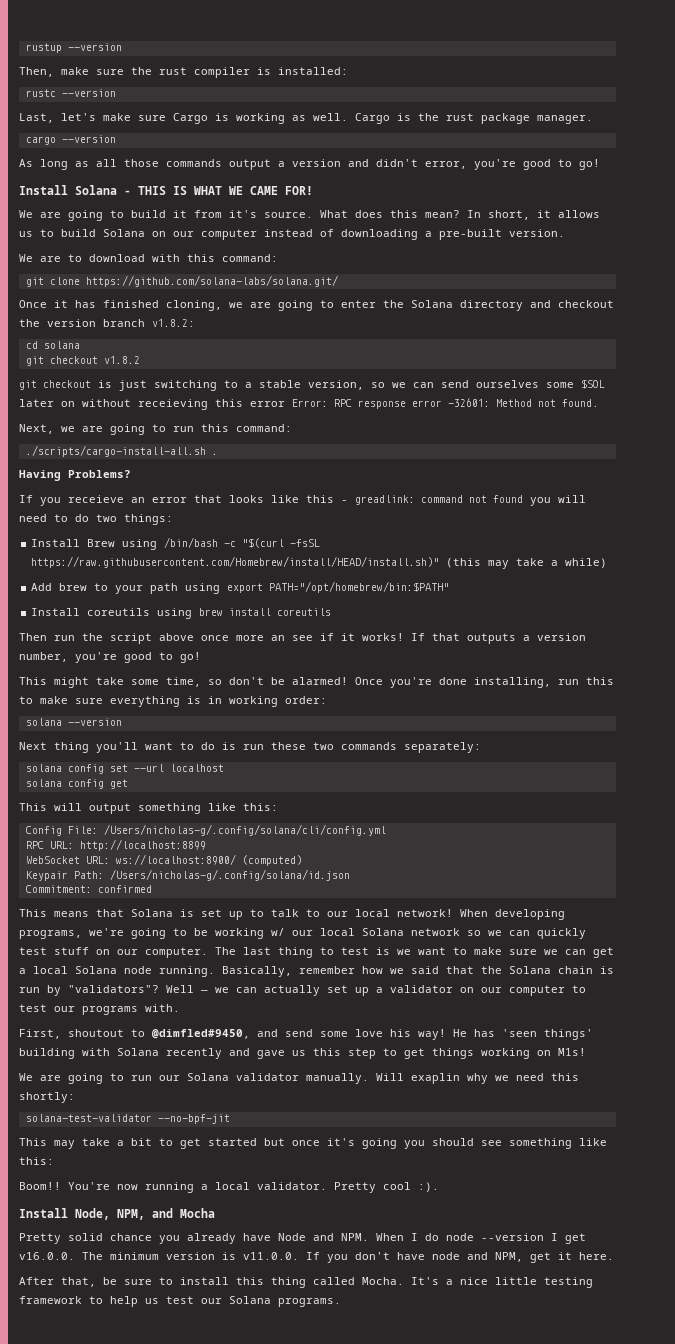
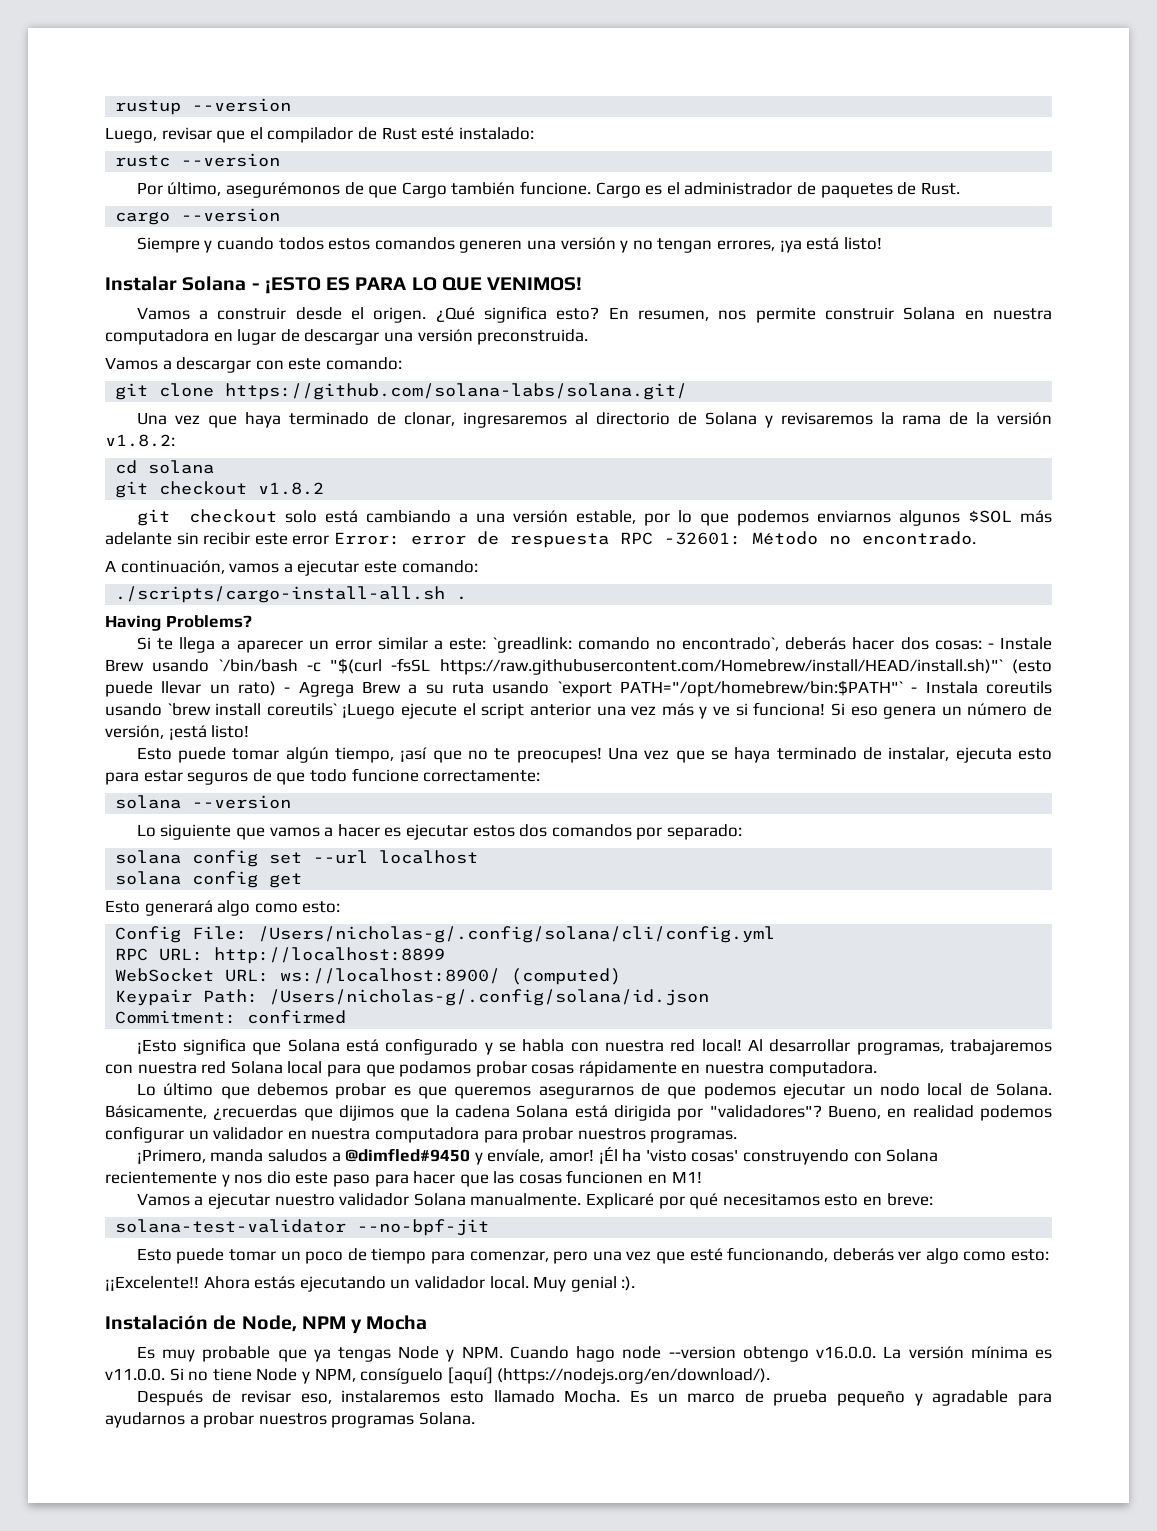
[19,67,348,78] [25,89,116,97] [19,113,593,124] [25,135,116,145] [19,159,600,170] [19,185,313,195] [19,210,600,221] [19,229,565,240] [19,254,278,262] [25,275,338,287] [19,300,614,311] [19,319,145,327] Then, make sure the rust compiler is installed: // rustc --version // Last, let's make sure Cargo is working as well. Cargo is the rust package manager. // cargo --version // As long as all those commands output a version and didn't error, you're good to go! // Install Solana - THIS IS WHAT WE CAME FOR! // We are going to build it from it's source. What does this mean? In short, it allows us to build Solana on our computer instead of downloading a pre-built version. // We are to download with this command: // git clone https://github.com/solana-labs/solana.git/ // Once it has finished cloning, we are going to enter the Solana directory and checkout the version branch -> [105,127,534,143] [115,153,281,167] [136,181,960,198] [115,208,281,225] [136,237,882,253] [105,276,583,294] [136,306,1052,323] [105,329,589,345] [105,357,402,373] [115,383,688,400] [136,412,1052,428] Luego, revisar que el compilador de Rust esté instalado: // rustc --version // Por último, asegurémonos de que Cargo también funcione. Cargo es el administrador de paquetes de Rust. // cargo --version // Siempre y cuando todos estos comandos generen una versión y no tengan errores, ¡ya está listo! // Instalar Solana - ¡ESTO ES PARA LO QUE VENIMOS! // Vamos a construir desde el origen. ¿Qué significa esto? En resumen, nos permite construir Solana en nuestra computadora en lugar de descargar una versión preconstruida. // Vamos a descargar con este comando: // git clone https://github.com/solana-labs/solana.git/ // Una vez que haya terminado de clonar, ingresaremos al directorio de Solana y revisaremos la rama de la versión
[98,379,605,391] [19,398,599,410] [19,424,292,435] [25,445,218,457] [19,470,131,481] [19,495,586,506] [19,514,173,525] [31,537,321,550] [31,556,608,569] [31,581,450,594] [31,608,332,619] [19,633,586,644] [19,652,201,663] [19,677,614,688] [19,696,327,707] [25,718,122,726] [19,742,481,753] is just switching to a stable version, so we can send ourselves some $SOL later on without receieving this error Error: RPC response error -32601: Method not found. // Next, we are going to run this command: // ./scripts/cargo-install-all.sh . // Having Problems? // If you receieve an error that looks like this - greadlink: command not found you will need to do two things: // Install Brew using /bin/bash -c "$(curl -fsSL https://raw.githubusercontent.com/Homebrew/install/HEAD/install.sh)" (this may take a while) // Add brew to your path using export PATH="/opt/homebrew/bin:$PATH" // Install coreutils using brew install coreutils // Then run the script above once more an see if it works! If that outputs a version number, you're good to go! // This might take some time, so don't be alarmed! Once you're done installing, run this to make sure everything is in working order: // solana --version // Next thing you'll want to do is run these two commands separately: -> [285,510,1052,526] [105,531,976,548] [105,560,478,576] [115,586,468,603] [105,615,252,631] [136,637,1052,653] [105,658,1052,675] [105,680,1052,697] [105,702,1052,719] [105,725,250,740] [136,747,1052,763] [105,768,541,785] [115,795,292,809] [136,824,742,840] solo está cambiando a una versión estable, por lo que podemos enviarnos algunos $SOL más adelante sin recibir este error Error: error de respuesta RPC -32601: Método no encontrado. // A continuación, vamos a ejecutar este comando: // ./scripts/cargo-install-all.sh . // Having Problems? // Si te llega a aparecer un error similar a este: `greadlink: comando no encontrado`, deberás hacer dos cosas: - Instale Brew usando `/bin/bash -c "$(curl -fsSL https://raw.githubusercontent.com/Homebrew/install/HEAD/install.sh)"` (esto puede llevar un rato) - Agrega Brew a su ruta usando `export PATH="/opt/homebrew/bin:$PATH"` - Instala coreutils usando `brew install coreutils` ¡Luego ejecute el script anterior una vez más y ve si funciona! Si eso genera un número de versión, ¡está listo! // Esto puede tomar algún tiempo, ¡así que no te preocupes! Una vez que se haya terminado de instalar, ejecuta esto para estar seguros de que todo funcione correctamente: // solana --version // Lo siguiente que vamos a hacer es ejecutar estos dos comandos por separado:
[19,803,278,814] This will output something like this: -> [105,900,341,916] Esto generará algo como esto:
[19,909,565,920] [19,928,586,939] [19,947,614,958] [19,966,614,977] [19,985,586,996] [19,1004,180,1015] [19,1029,593,1040] [19,1048,586,1059] [19,1073,579,1084] [19,1092,75,1103] [25,1114,230,1124] [19,1138,607,1149] [19,1157,54,1165] [19,1182,439,1193] [19,1208,215,1220] [19,1233,586,1244] [19,1252,614,1263] [19,1277,593,1288] [19,1296,341,1307] This means that Solana is set up to talk to our local network! When developing programs, we're going to be working w/ our local Solana network so we can quickly test stuff on our computer. The last thing to test is we want to make sure we can get a local Solana node running. Basically, remember how we said that the Solana chain is run by "validators"? Well — we can actually set up a validator on our computer to test our programs with. // First, shoutout to @dimfled#9450, and send some love his way! He has 'seen things' building with Solana recently and gave us this step to get things working on M1s! // We are going to run our Solana validator manually. Will exaplin why we need this shortly: // solana-test-validator --no-bpf-jit // This may take a bit to get started but once it's going you should see something like this: // Boom!! You're now running a local validator. Pretty cool :). // Install Node, NPM, and Mocha // Pretty solid chance you already have Node and NPM. When I do node --version I get v16.0.0. The minimum version is v11.0.0. If you don't have node and NPM, get it here. // After that, be sure to install this thing called Mocha. It's a nice little testing framework to help us test our Solana programs. -> [136,1038,1052,1055] [105,1061,877,1077] [136,1083,1053,1099] [105,1105,1052,1121] [105,1126,738,1143] [136,1146,939,1165] [105,1170,702,1187] [136,1193,933,1209] [115,1219,490,1236] [136,1247,1050,1264] [105,1276,636,1292] [105,1315,428,1334] [136,1346,1053,1362] [105,1367,771,1384] [136,1390,1052,1406] [105,1412,475,1428] ¡Esto significa que Solana está configurado y se habla con nuestra red local! Al desarrollar programas, trabajaremos con nuestra red Solana local para que podamos probar cosas rápidamente en nuestra computadora. // Lo último que debemos probar es que queremos asegurarnos de que podemos ejecutar un nodo local de Solana. Básicamente, ¿recuerdas que dijimos que la cadena Solana está dirigida por "validadores"? Bueno, en realidad podemos configurar un validador en nuestra computadora para probar nuestros programas. // ¡Primero, manda saludos a @dimfled#9450 y envíale, amor! ¡Él ha 'visto cosas' construyendo con Solana recientemente y nos dio este paso para hacer que las cosas funcionen en M1! // Vamos a ejecutar nuestro validador Solana manualmente. Explicaré por qué necesitamos esto en breve: // solana-test-validator --no-bpf-jit // Esto puede tomar un poco de tiempo para comenzar, pero una vez que esté funcionando, deberás ver algo como esto: // ¡¡Excelente!! Ahora estás ejecutando un validador local. Muy genial :). // Instalación de Node, NPM y Mocha // Es muy probable que ya tengas Node y NPM. Cuando hago node --version obtengo v16.0.0. La versión mínima es v11.0.0. Si no tiene Node y NPM, consíguelo [aquí] (https://nodejs.org/en/download/). // Después de revisar eso, instalaremos esto llamado Mocha. Es un marco de prueba pequeño y agradable para ayudarnos a probar nuestros programas Solana.

